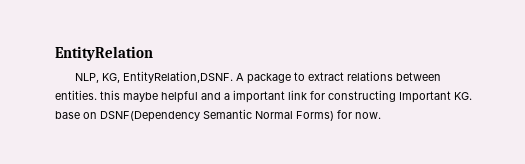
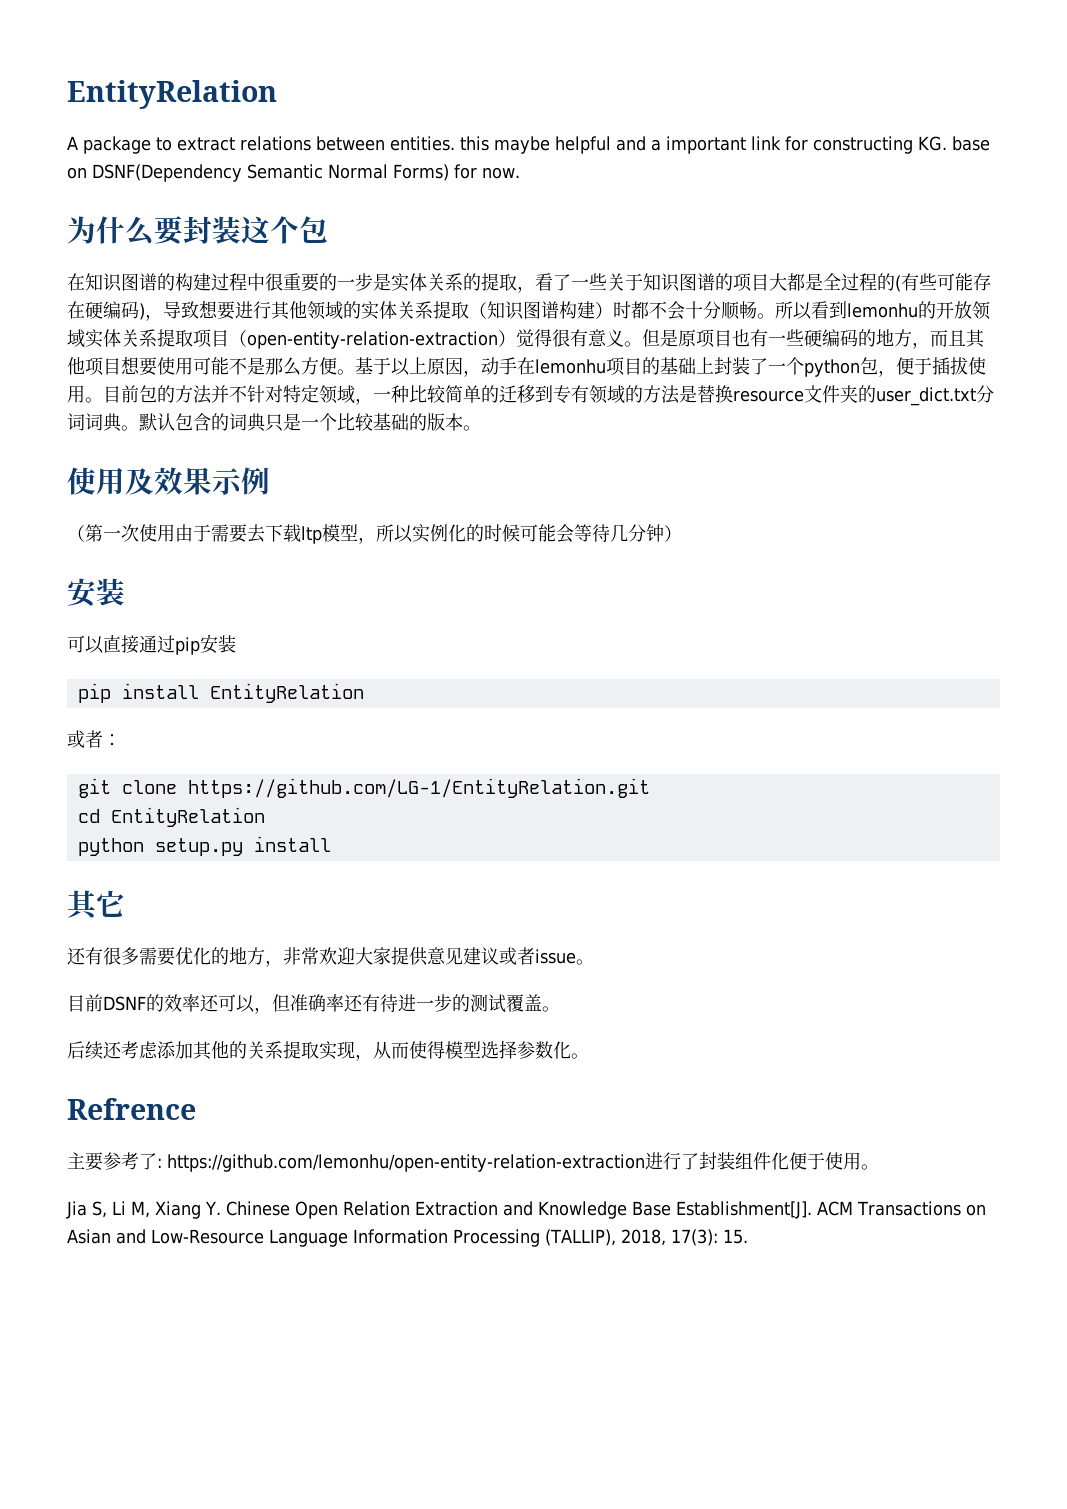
[55,46,153,61] [74,71,233,83] EntityRelation // NLP, KG, EntityRelation,DSNF. -> [67,80,277,109] EntityRelation //
[399,91,451,103] Important -> (913, 145) none
(381, 115) none -> [67,216,328,246] [67,273,991,293] [67,300,991,321] [67,329,985,349] [67,356,986,377] [67,384,994,406] [67,413,481,432] [67,467,270,495] [67,524,682,544] [67,578,125,607] [67,634,236,655] [77,683,364,703] [67,730,121,748] [77,778,650,798] [77,807,265,827] [77,836,331,856] [67,890,125,920] [67,947,594,967] [67,994,560,1014] [67,1040,589,1061] [67,1098,196,1120] [67,1152,879,1172] [66,1201,986,1219] [67,1229,748,1247] // 为什么要封装这个包 // 在知识图谱的构建过程中很重要的一步是实体关系的提取，看了一些关于知识图谱的项目大都是全过程的(有些可能存在硬编码)，导致想要进行其他领域的实体关系提取（知识图谱构建）时都不会十分顺畅。所以看到lemonhu的开放领域实体关系提取项目（open-entity-relation-extraction）觉得很有意义。但是原项目也有一些硬编码的地方，而且其他项目想要使用可能不是那么方便。基于以上原因，动手在lemonhu项目的基础上封装了一个python包，便于插拔使用。目前包的方法并不针对特定领域，一种比较简单的迁移到专有领域的方法是替换resource文件夹的user_dict.txt分词词典。默认包含的词典只是一个比较基础的版本。 // 使用及效果示例 // （第一次使用由于需要去下载ltp模型，所以实例化的时候可能会等待几分钟） // 安装 // 可以直接通过pip安装 // pip install EntityRelation // 或者： // git clone https://github.com/LG-1/EntityRelation.git // cd EntityRelation // python setup.py install // 其它 // 还有很多需要优化的地方，非常欢迎大家提供意见建议或者issue。 // 目前DSNF的效率还可以，但准确率还有待进一步的测试覆盖。 // 后续还考虑添加其他的关系提取实现，从而使得模型选择参数化。 // Refrence // 主要参考了: https://github.com/lemonhu/open-entity-relation-extraction进行了封装组件化便于使用。 // Jia S, Li M, Xiang Y. Chinese Open Relation Extraction and Knowledge Base Establishment[J]. ACM Transactions on Asian and Low-Resource Language Information Processing (TALLIP), 2018, 17(3): 15.

